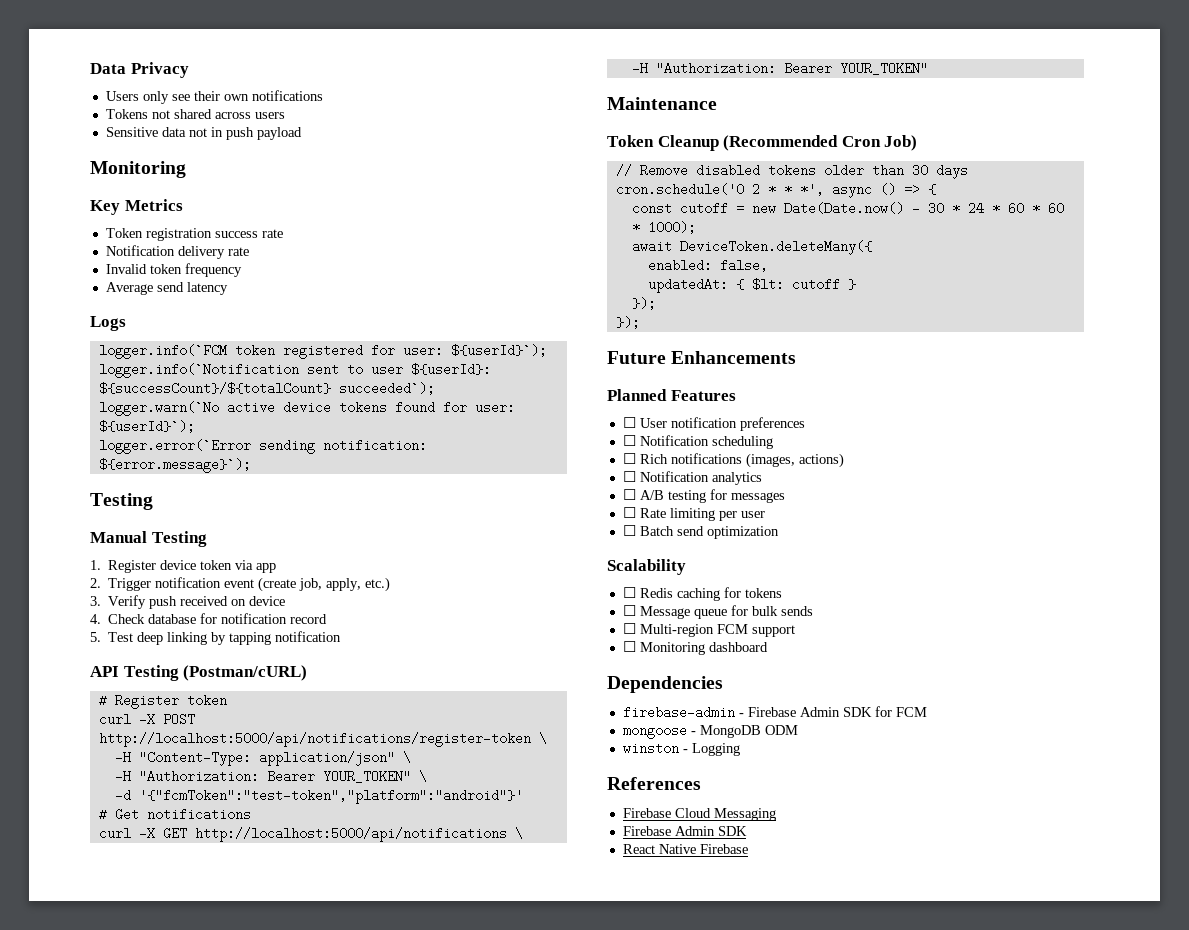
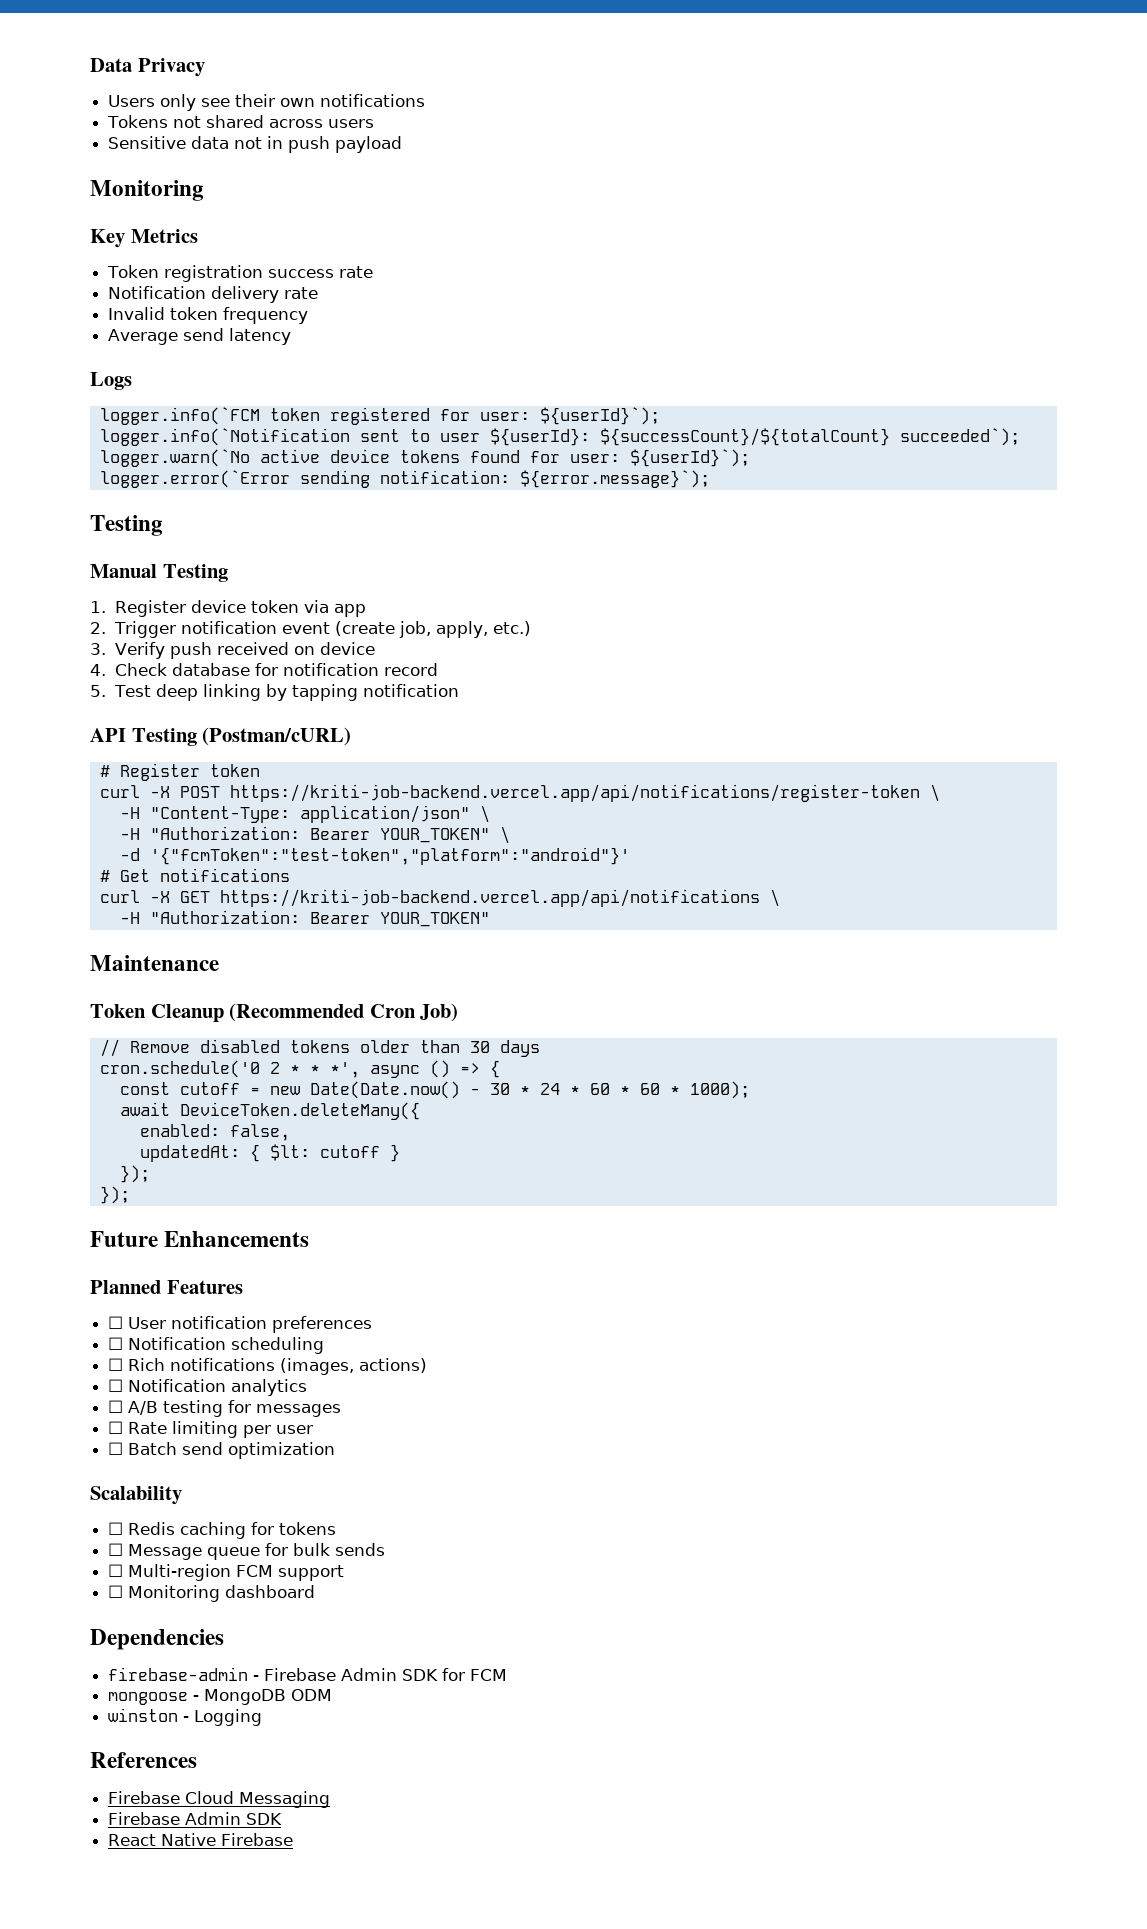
[98,732,531,747] http://localhost:5000/api/notifications/register-token -> [229,784,920,802] https://kriti-job-backend.vercel.app/api/notifications/register-token
[194,827,507,842] http://localhost:5000/api/notifications -> [219,889,760,907] https://kriti-job-backend.vercel.app/api/notifications

